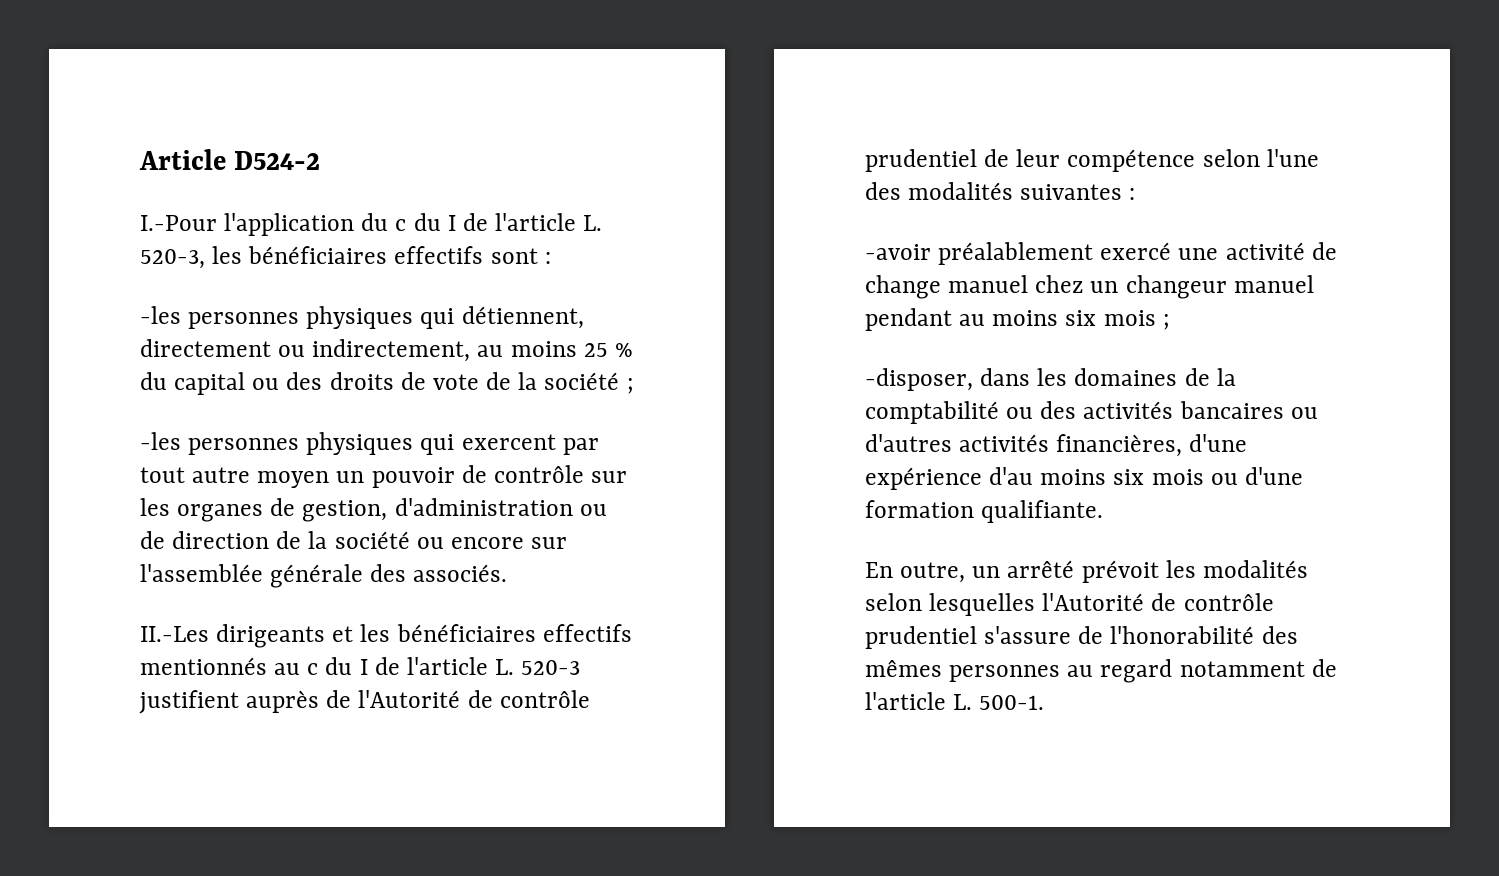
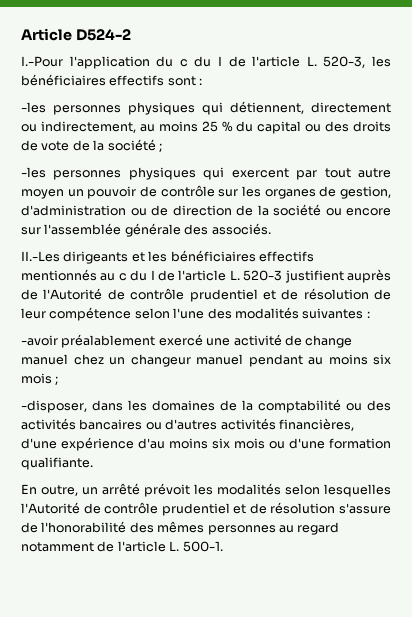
(977, 160) none -> [262,288,369,300] et de résolution
(977, 637) none -> [233,502,336,514] et de résolution

